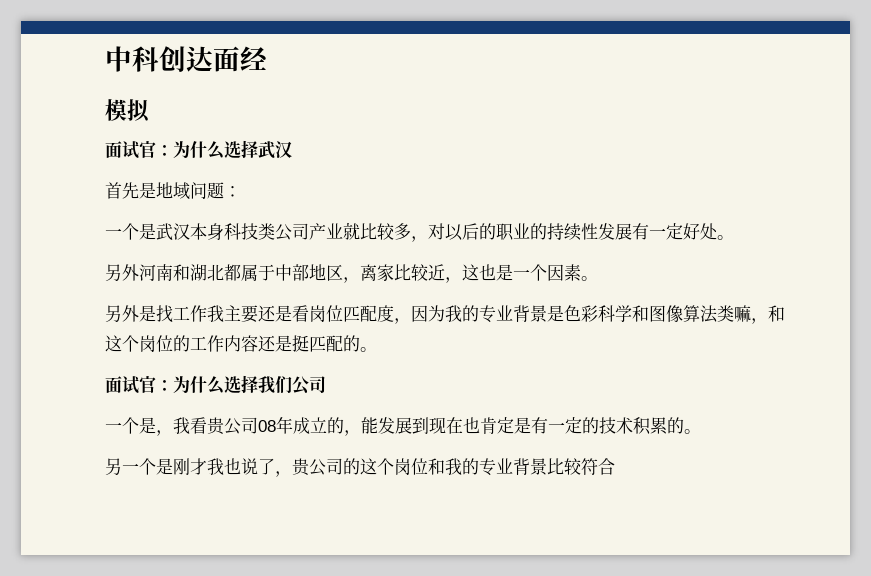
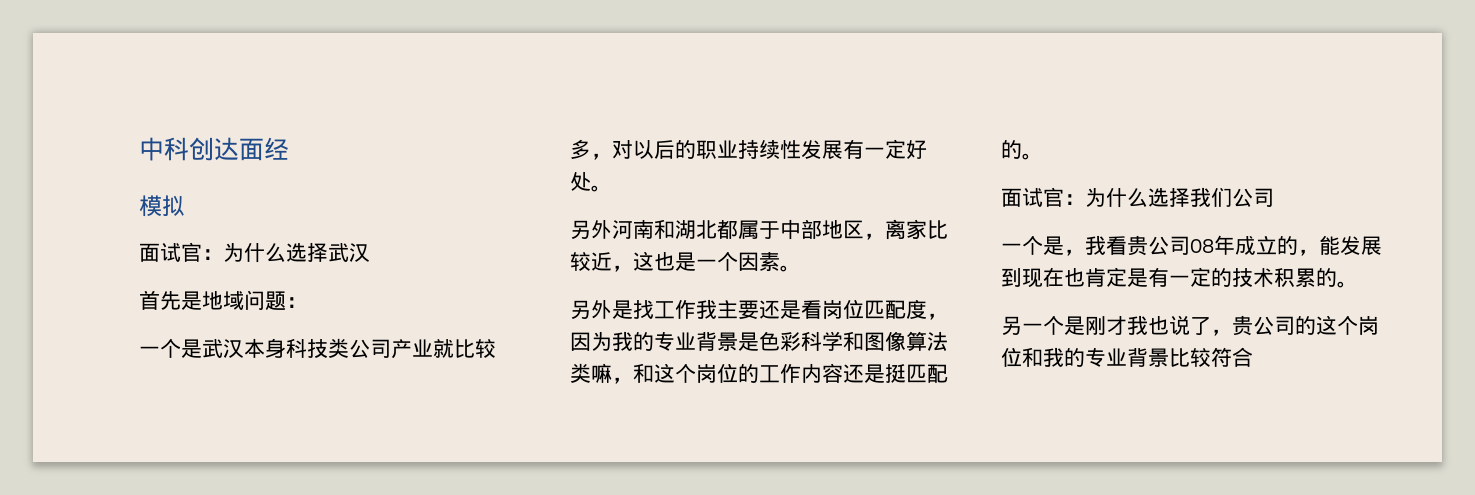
[530,223,547,240] 的 -> (738, 149) none

